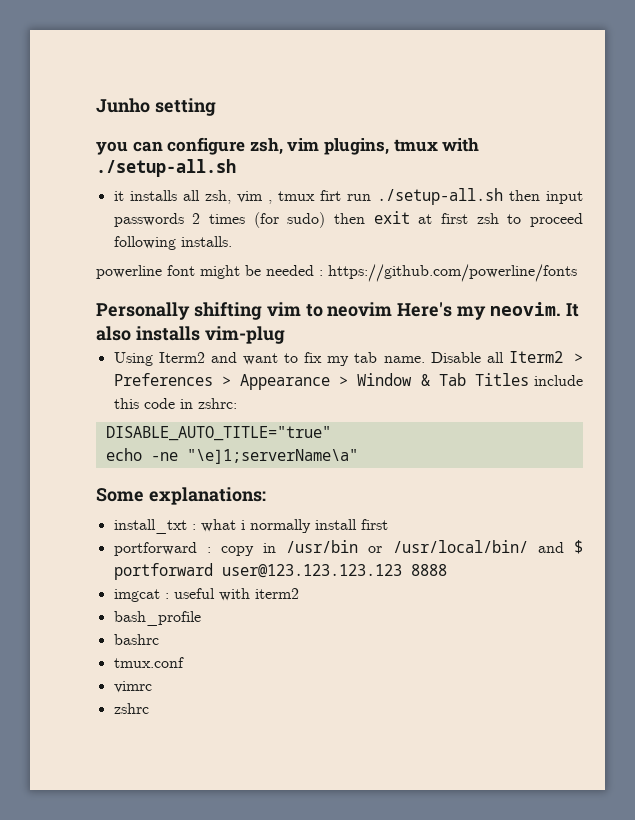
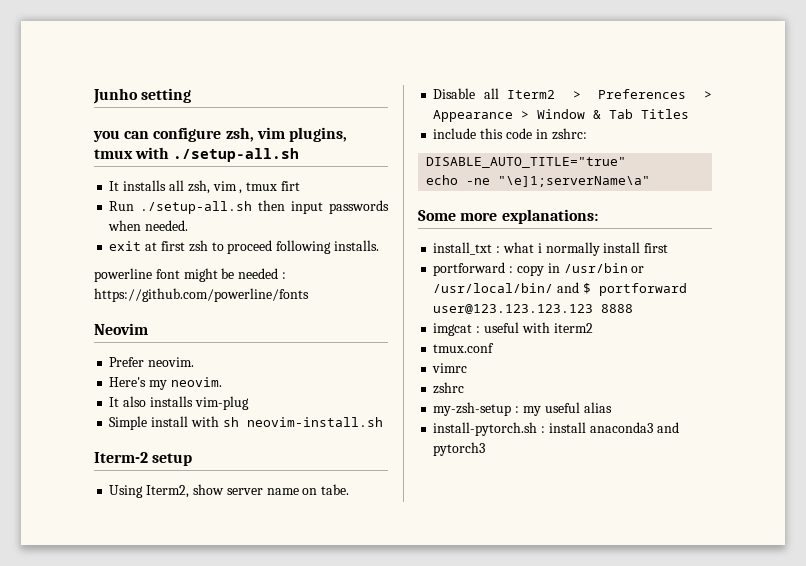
[113,191,124,201] it -> [109,181,120,191] It
[346,194,371,201] run -> [109,201,135,211] // Run
[192,212,365,228] 2 times (for sudo) then -> [108,220,189,231] when needed. //
[96,302,393,320] Personally shifting vim to neovim -> [94,323,148,335] [109,357,195,367] Neovim // Prefer neovim. //
(562, 309) none -> (222, 382) //
[113,352,425,366] Using Iterm2 and want to fix my tab name. -> [109,416,383,430] [94,452,193,466] [109,484,350,498] Simple install with sh neovim-install.sh // Iterm-2 setup // Using Iterm2, show server name on tabe. //
(529, 379) none -> (690, 114) //
(144, 495) none -> [460,212,498,221] more
[113,611,201,626] [113,634,159,645] // bash_profile // bashrc -> (593, 328) none
(149, 708) none -> [433,402,612,416] [433,422,679,436] [433,442,486,456] // my-zsh-setup : my useful alias // install-pytorch.sh : install anaconda3 and pytorch3

